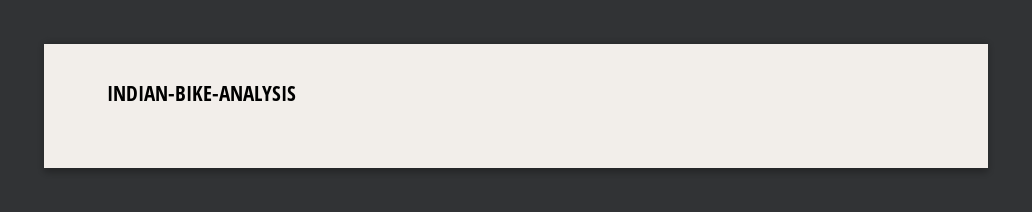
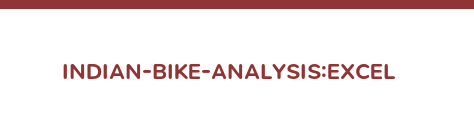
[107,86,296,101] INDIAN-BIKE-ANALYSIS -> [62,63,396,80] INDIAN-BIKE-ANALYSIS:EXCEL

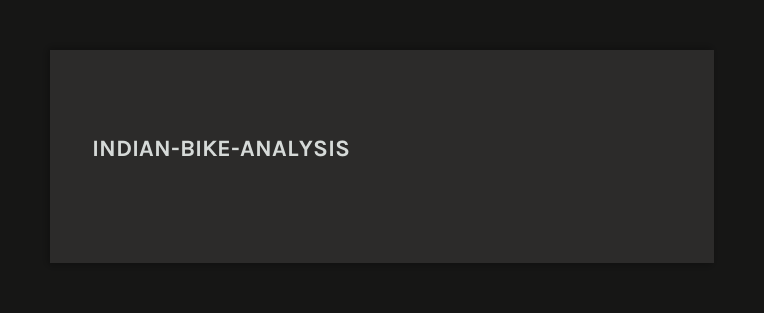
[62,63,396,80] INDIAN-BIKE-ANALYSIS:EXCEL -> [92,140,350,157] INDIAN-BIKE-ANALYSIS

